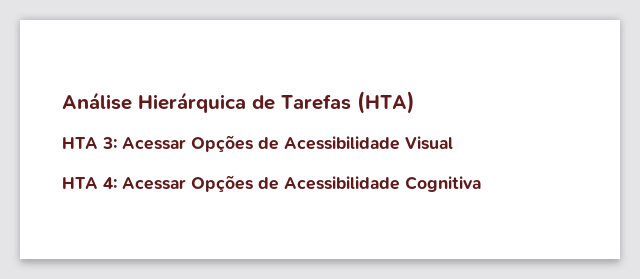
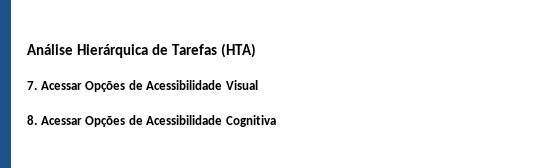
[62,137,117,149] HTA 3: -> [27,81,37,90] 7.
[62,177,117,189] HTA 4: -> [27,115,37,125] 8.

